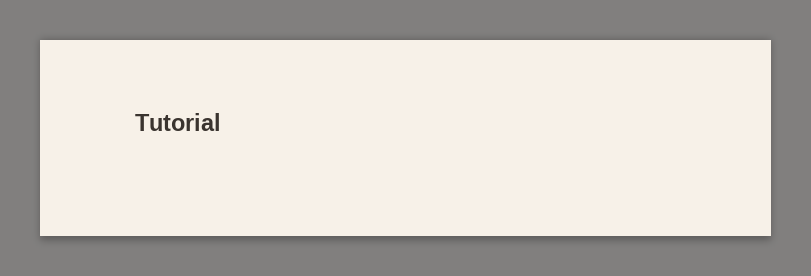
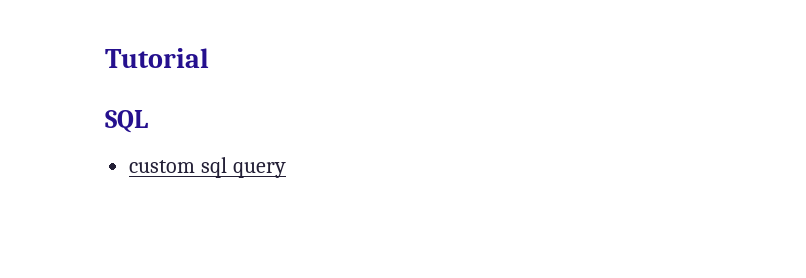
(221, 122) none -> [105,110,148,133] [129,157,287,178] // SQL // custom sql query

